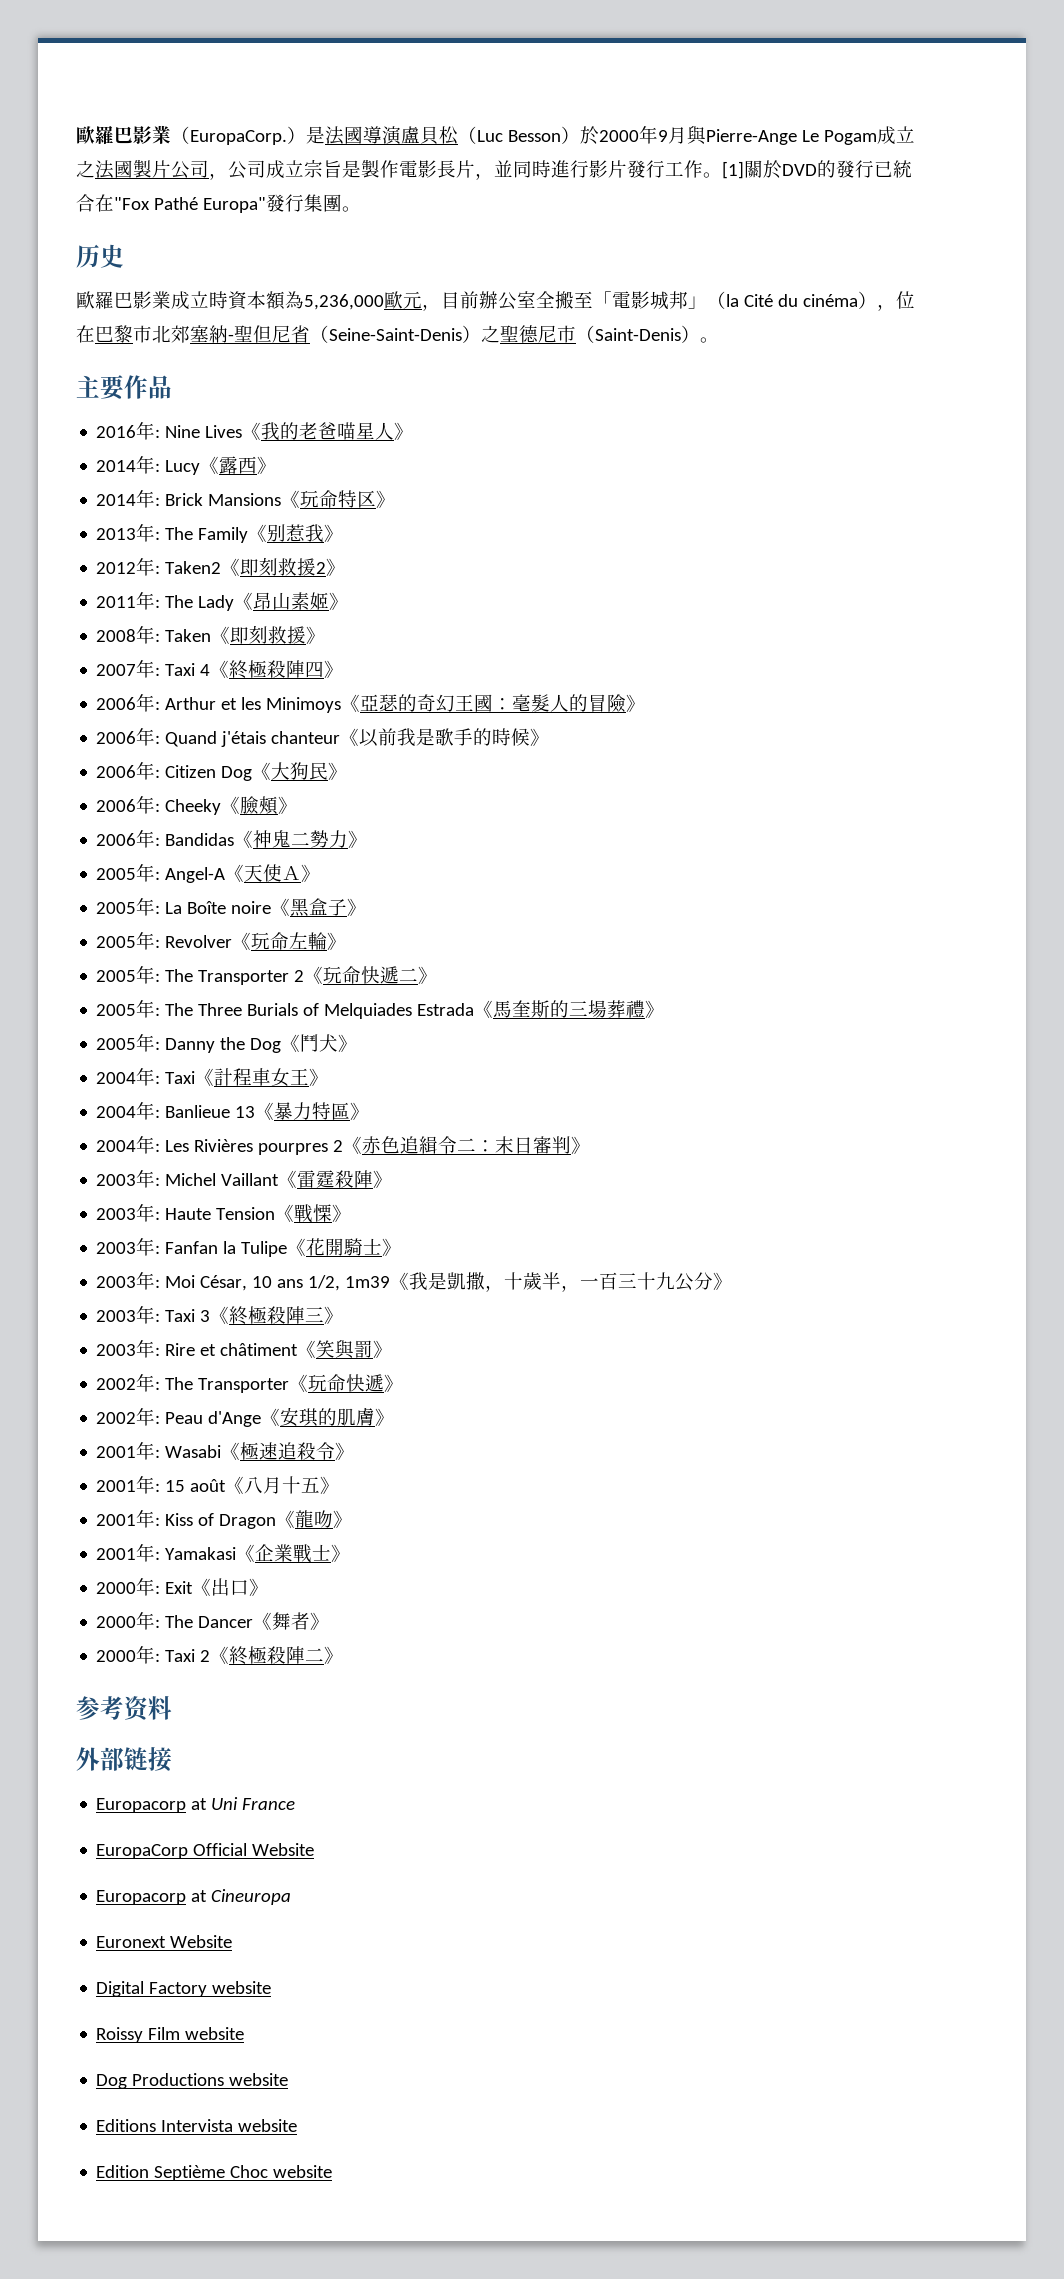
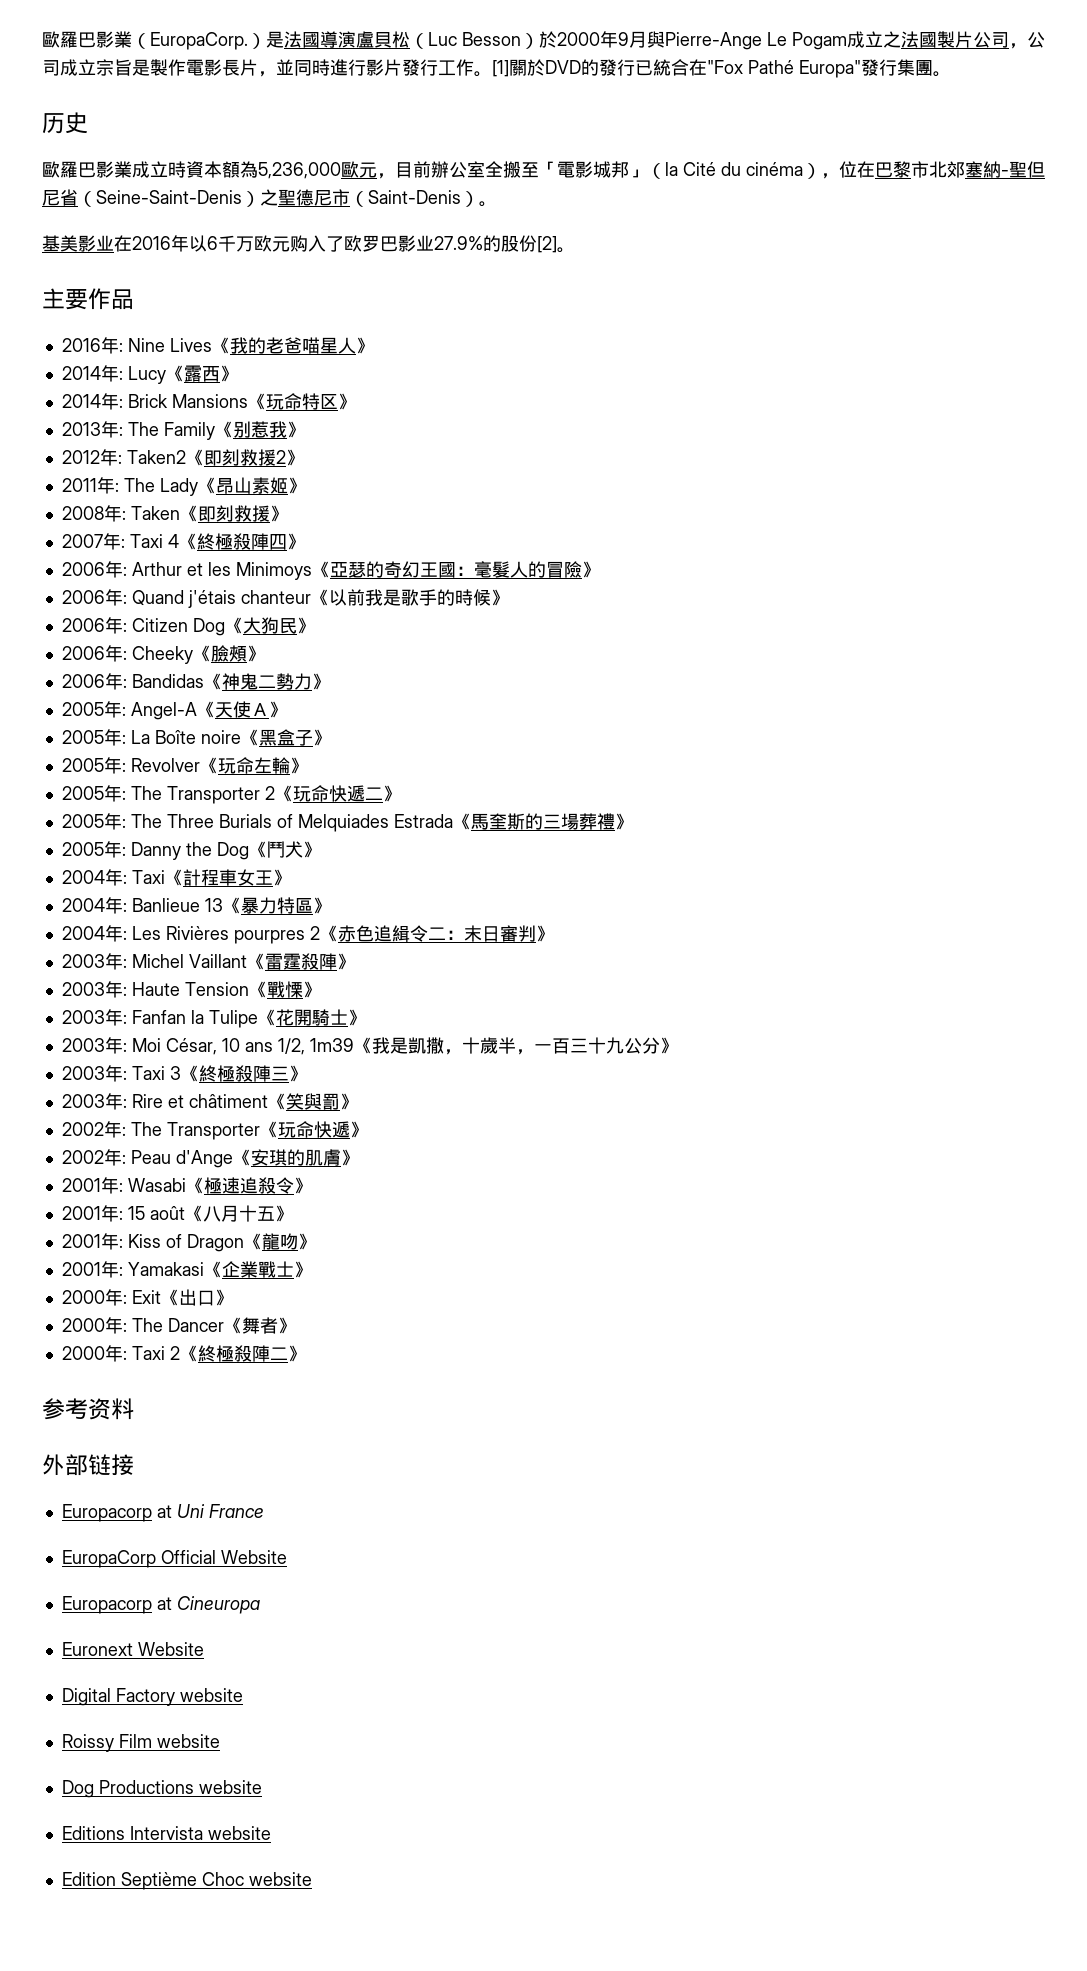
(719, 340) none -> [42,235,575,253] // 基美影业在2016年以6千万欧元购入了欧罗巴影业27.9%的股份[2]。

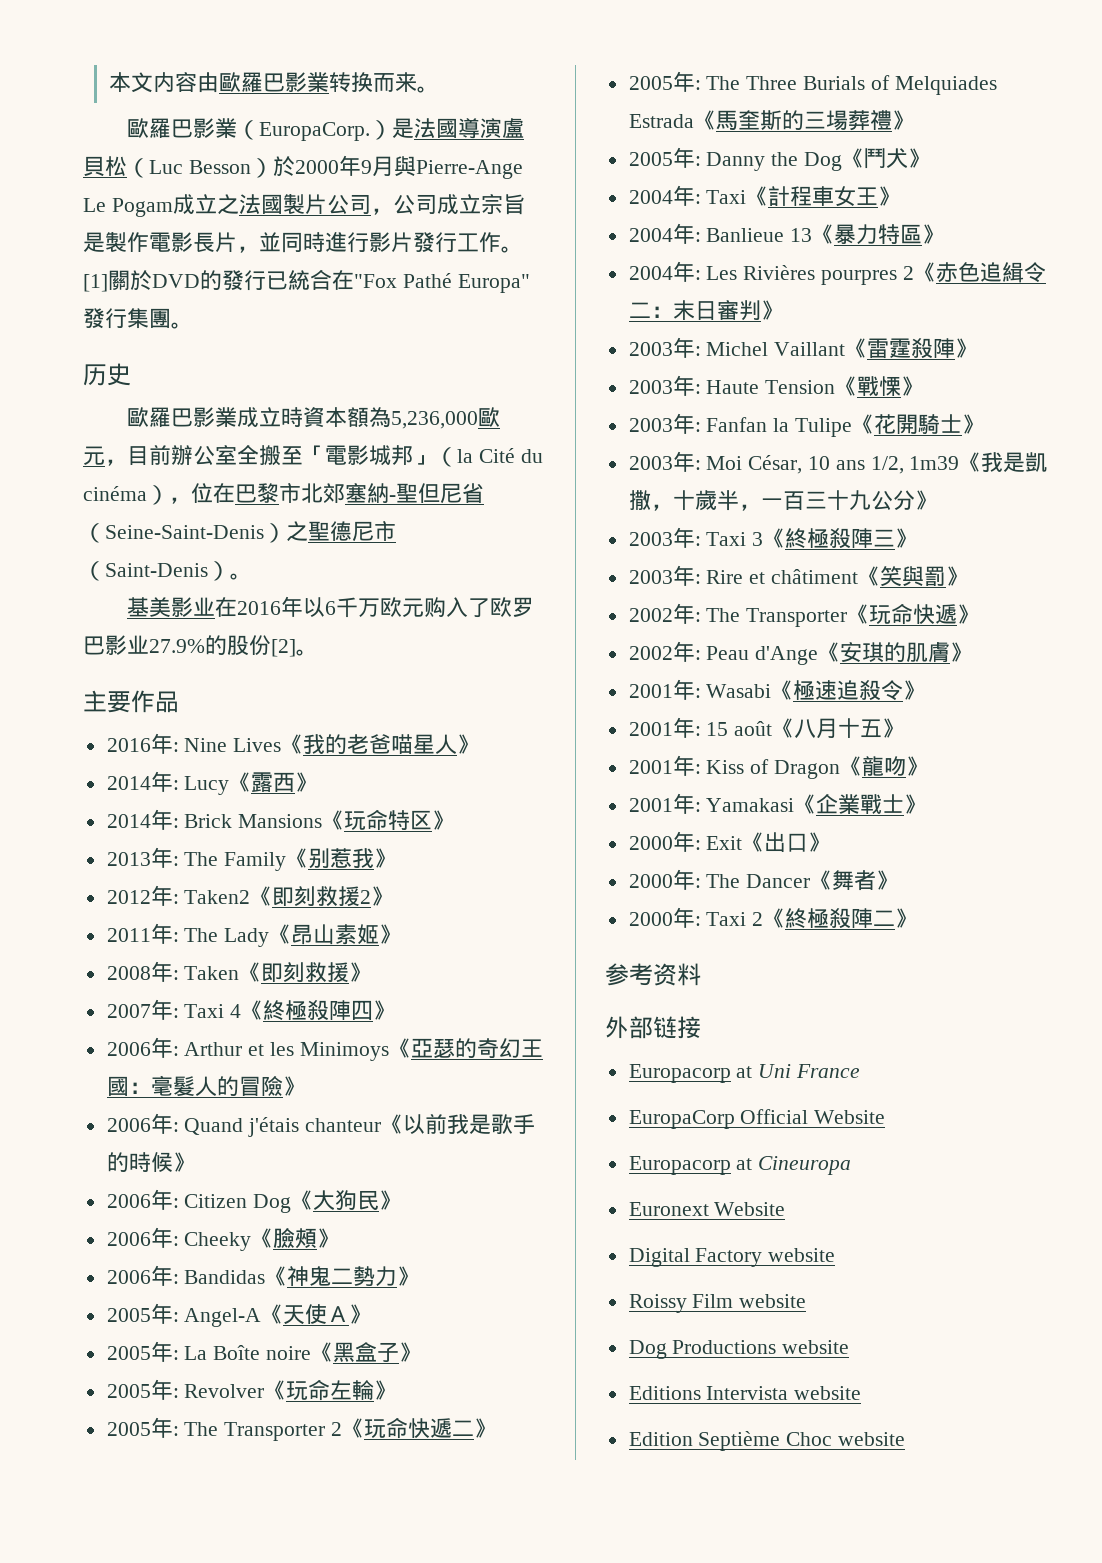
(42, 39) none -> [109,72,440,93] 本文内容由歐羅巴影業转换而来。 //

